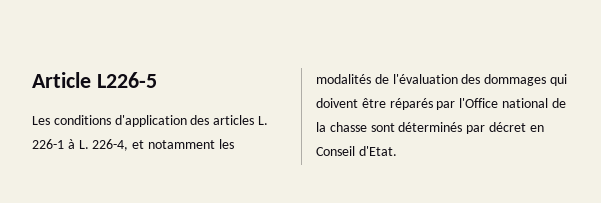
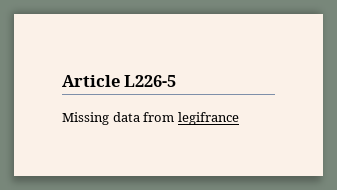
[32,115,268,127] [32,139,234,151] [316,74,567,86] [316,98,566,110] [316,122,544,134] [316,146,397,156] Les conditions d'application des articles L. 226-1 à L. 226-4, et notamment les modalités de l'évaluation des dommages qui doivent être réparés par l'Office national de la chasse sont déterminés par décret en Conseil d'Etat. -> [62,112,239,125] Missing data from legifrance

